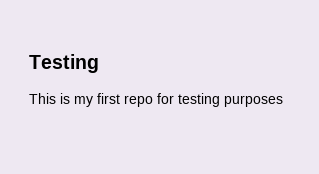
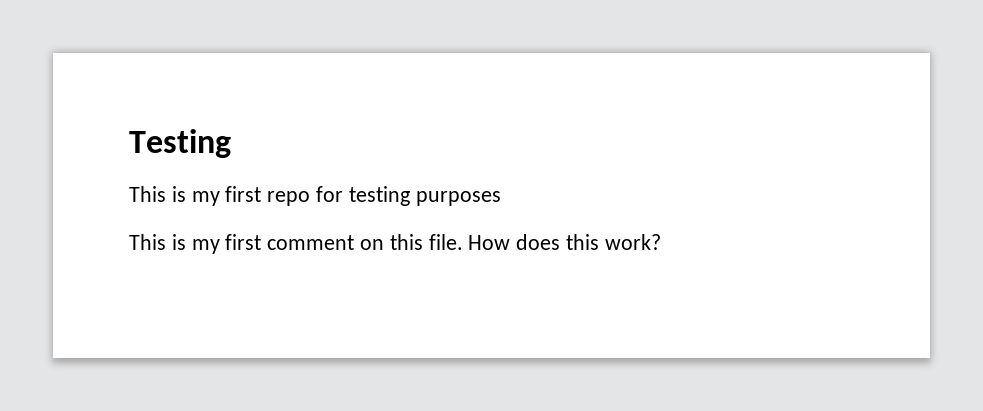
(283, 101) none -> [129,234,661,254] // This is my first comment on this file. How does this work?

